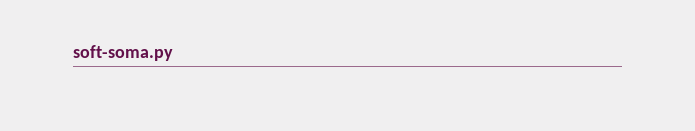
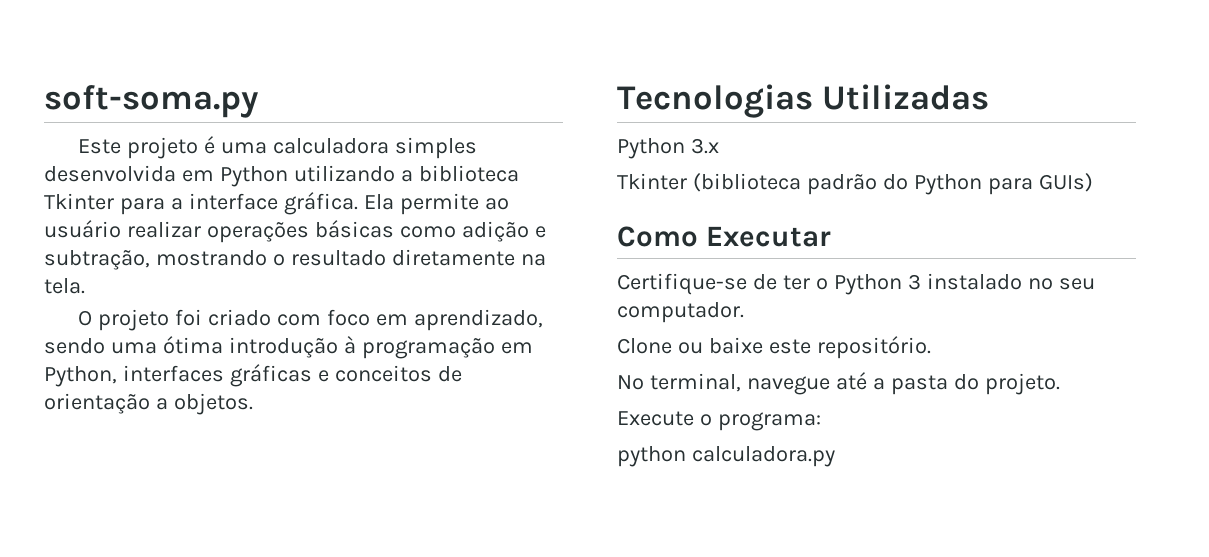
(173, 53) none -> [77,136,477,159] [44,165,519,187] [44,192,509,215] [44,220,546,243] [44,249,546,270] [44,278,85,294] [77,309,543,331] [44,336,533,359] [44,364,462,387] [44,393,253,415] [617,84,990,118] [617,138,719,159] [617,173,1093,195] [617,226,831,247] [617,273,1095,295] [617,302,744,323] [617,336,931,359] [617,372,1060,395] [617,411,821,431] [617,446,835,467] // Este projeto é uma calculadora simples desenvolvida em Python utilizando a biblioteca Tkinter para a interface gráfica. Ela permite ao usuário realizar operações básicas como adição e subtração, mostrando o resultado diretamente na tela. // O projeto foi criado com foco em aprendizado, sendo uma ótima introdução à programação em Python, interfaces gráficas e conceitos de orientação a objetos. // Tecnologias Utilizadas // Python 3.x // Tkinter (biblioteca padrão do Python para GUIs) // Como Executar // Certifique-se de ter o Python 3 instalado no seu computador. // Clone ou baixe este repositório. // No terminal, navegue até a pasta do projeto. // Execute o programa: // python calculadora.py

